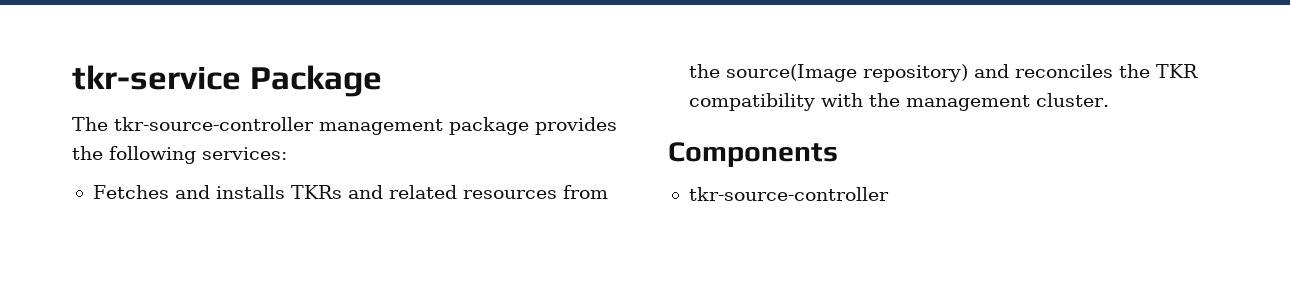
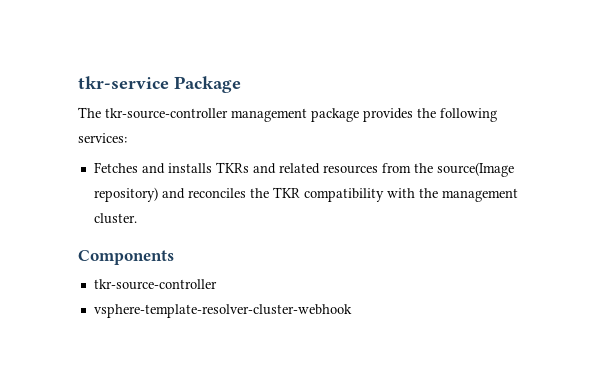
(889, 194) none -> [93,304,352,318] // vsphere-template-resolver-cluster-webhook

